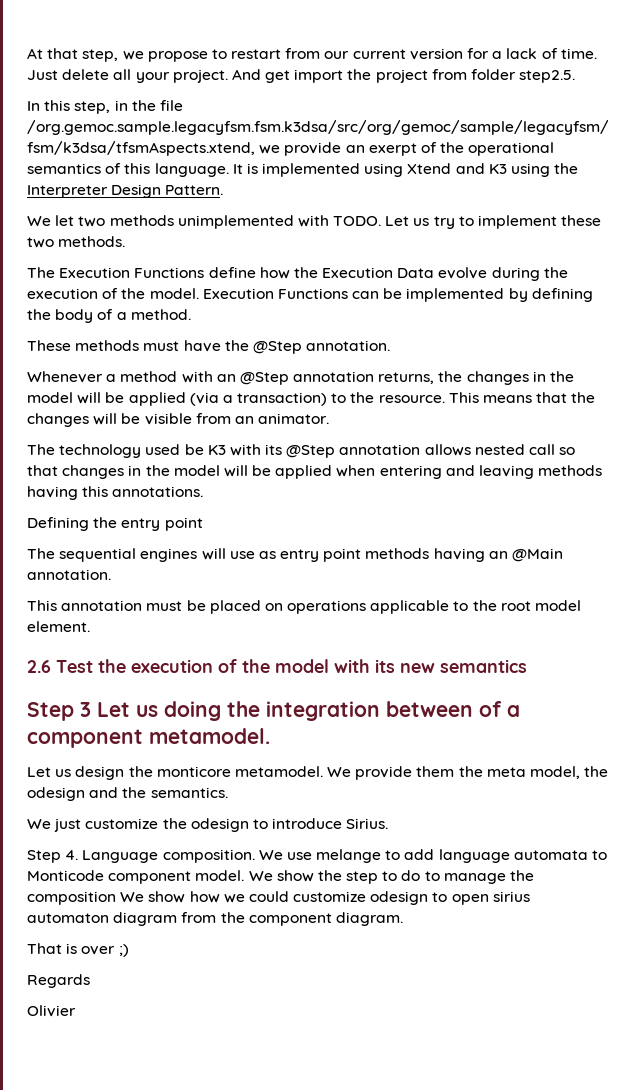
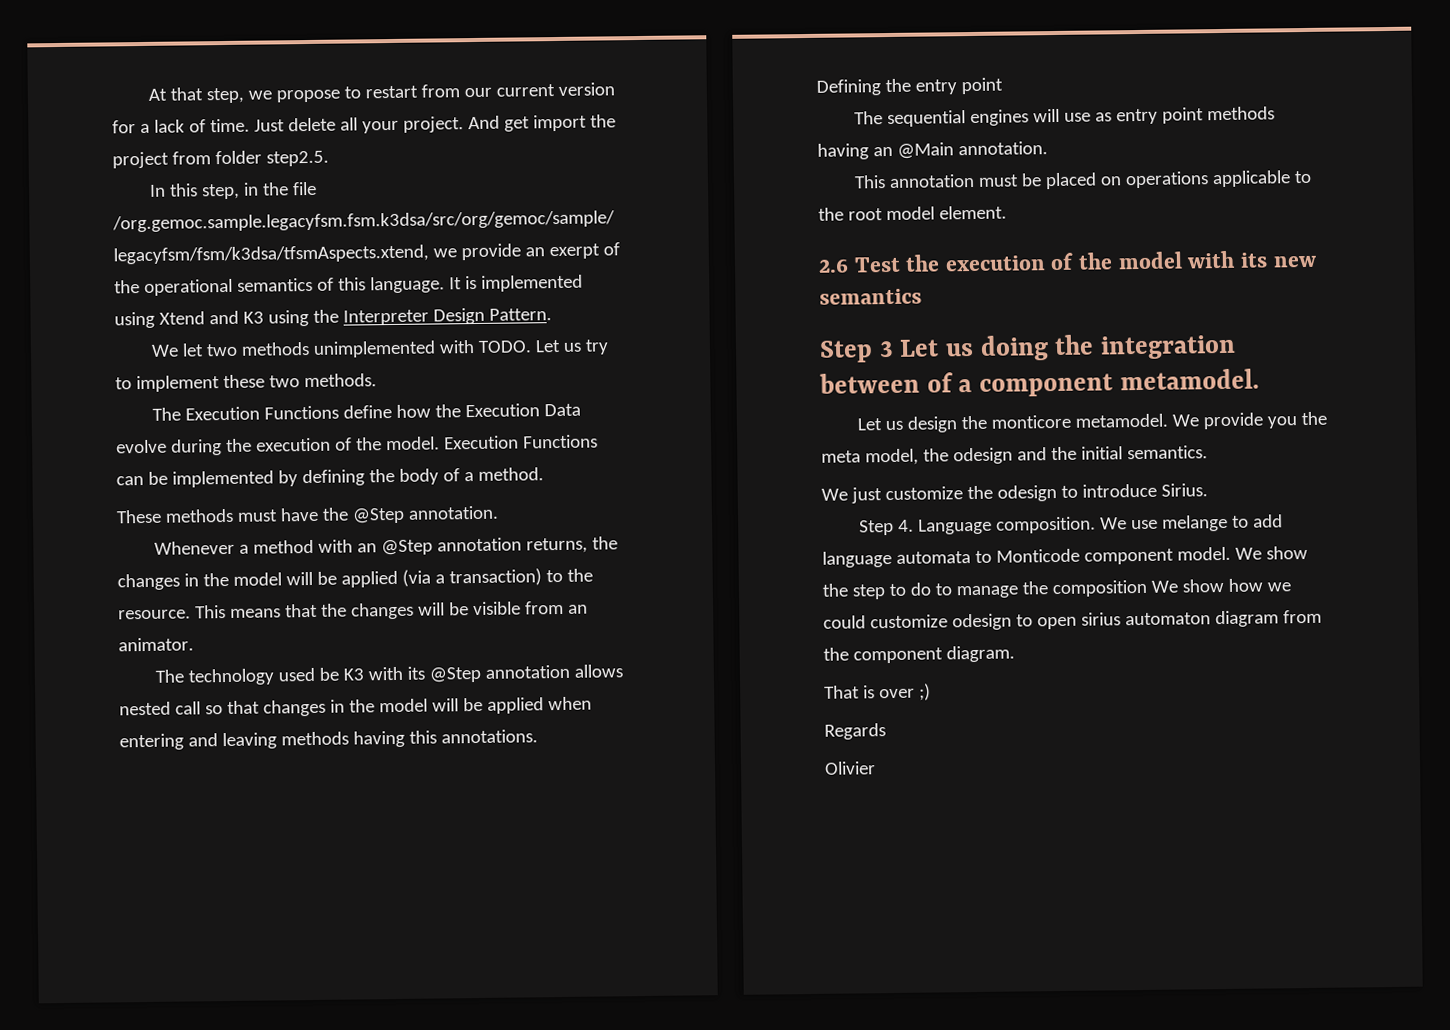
[416,766,455,777] them -> [1267,416,1298,429] you
(147, 792) none -> [1080,446,1123,460] initial

